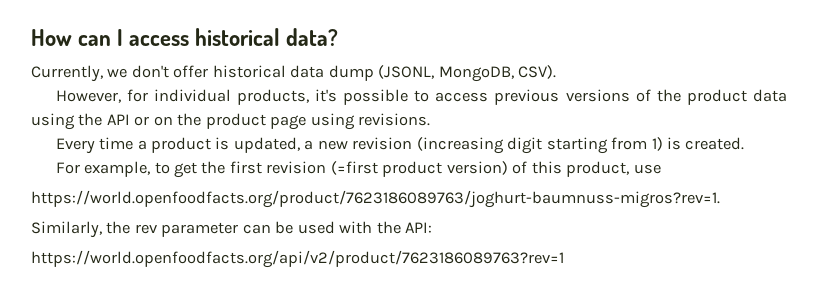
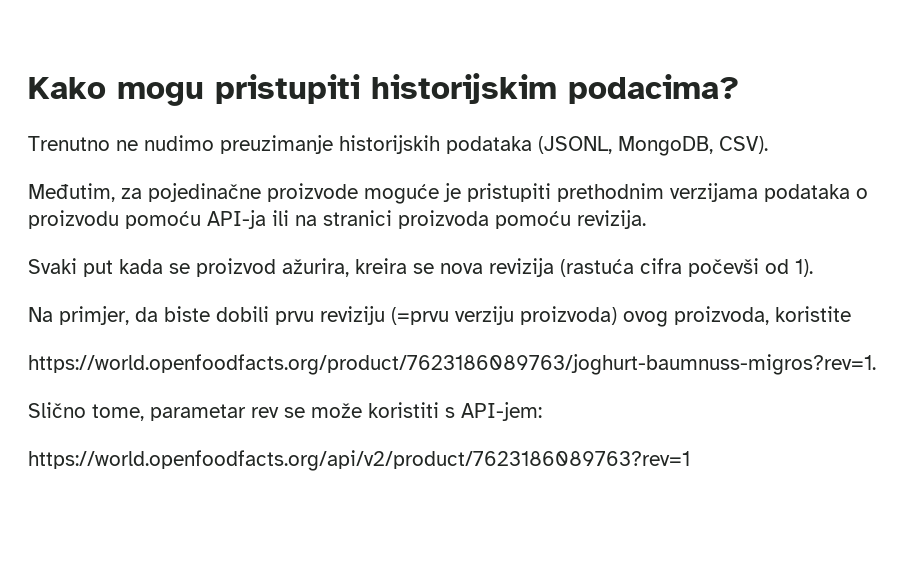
[31,28,339,46] [31,65,557,82] [55,89,787,105] [31,113,431,130] [55,137,745,154] [55,161,661,178] [31,190,720,208] [31,221,433,238] How can I access historical data? // Currently, we don't offer historical data dump (JSONL, MongoDB, CSV). // However, for individual products, it's possible to access previous versions of the product data using the API or on the product page using revisions. // Every time a product is updated, a new revision (increasing digit starting from 1) is created. // For example, to get the first revision (=first product version) of this product, use // https://world.openfoodfacts.org/product/7623186089763/joghurt-baumnuss-migros?rev=1. // Similarly, the rev parameter can be used with the API: -> [28,73,739,106] [28,135,768,156] [28,183,868,204] [28,210,646,229] [28,258,813,277] [28,306,851,327] [28,354,876,375] [28,402,542,421] Kako mogu pristupiti historijskim podacima? // Trenutno ne nudimo preuzimanje historijskih podataka (JSONL, MongoDB, CSV). // Međutim, za pojedinačne proizvode moguće je pristupiti prethodnim verzijama podataka o proizvodu pomoću API-ja ili na stranici proizvoda pomoću revizija. // Svaki put kada se proizvod ažurira, kreira se nova revizija (rastuća cifra počevši od 1). // Na primjer, da biste dobili prvu reviziju (=prvu verziju proizvoda) ovog proizvoda, koristite // https://world.openfoodfacts.org/product/7623186089763/joghurt-baumnuss-migros?rev=1. // Slično tome, parametar rev se može koristiti s API-jem:

